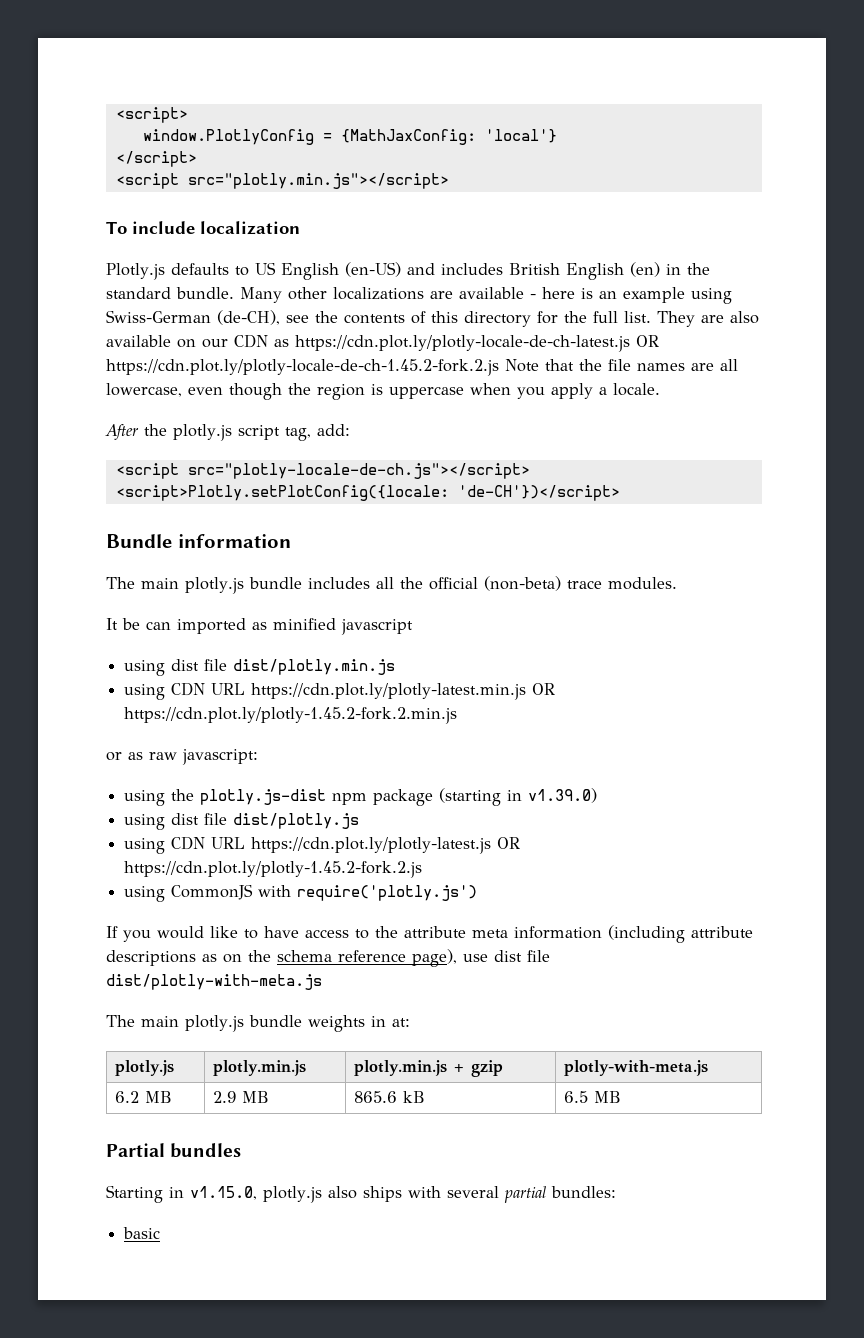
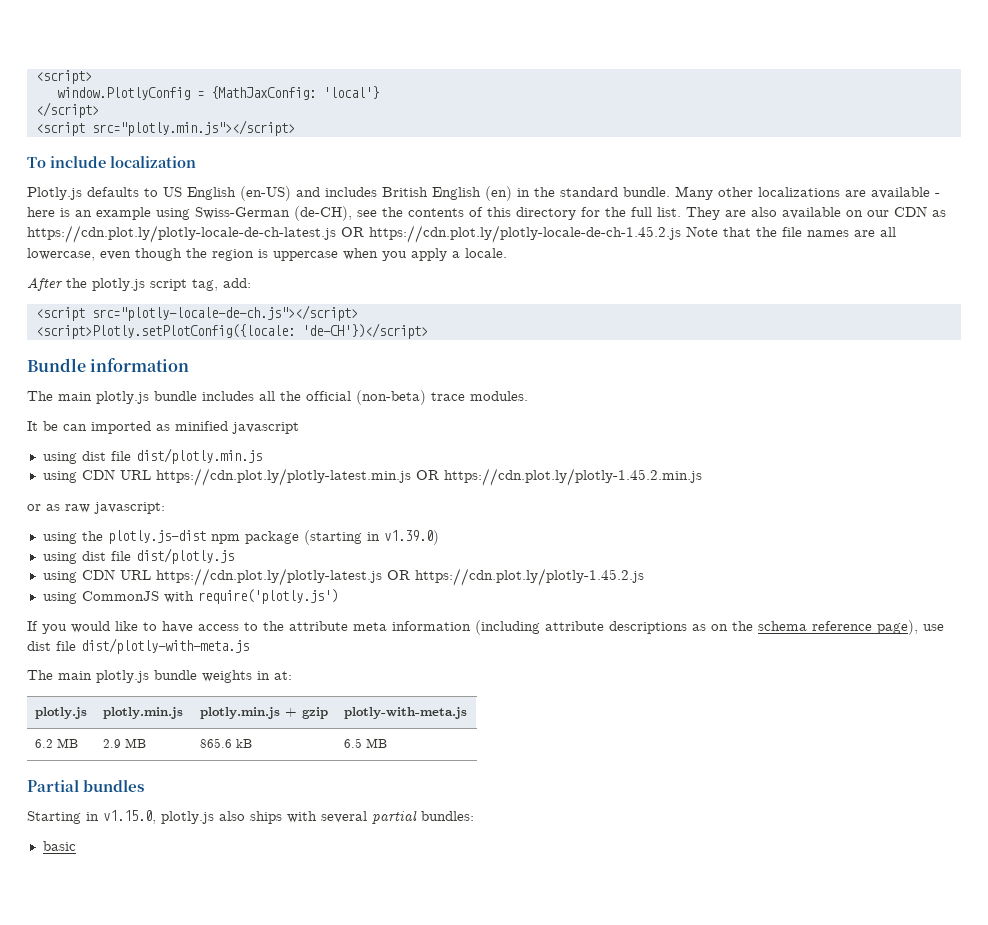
[106,359,499,376] https://cdn.plot.ly/plotly-locale-de-ch-1.45.2-fork.2.js -> [369,225,681,243] https://cdn.plot.ly/plotly-locale-de-ch-1.45.2.js
[124,707,458,724] https://cdn.plot.ly/plotly-1.45.2-fork.2.min.js -> [443,468,702,486] https://cdn.plot.ly/plotly-1.45.2.min.js
[124,861,423,878] https://cdn.plot.ly/plotly-1.45.2-fork.2.js -> [414,568,644,586] https://cdn.plot.ly/plotly-1.45.2.js

